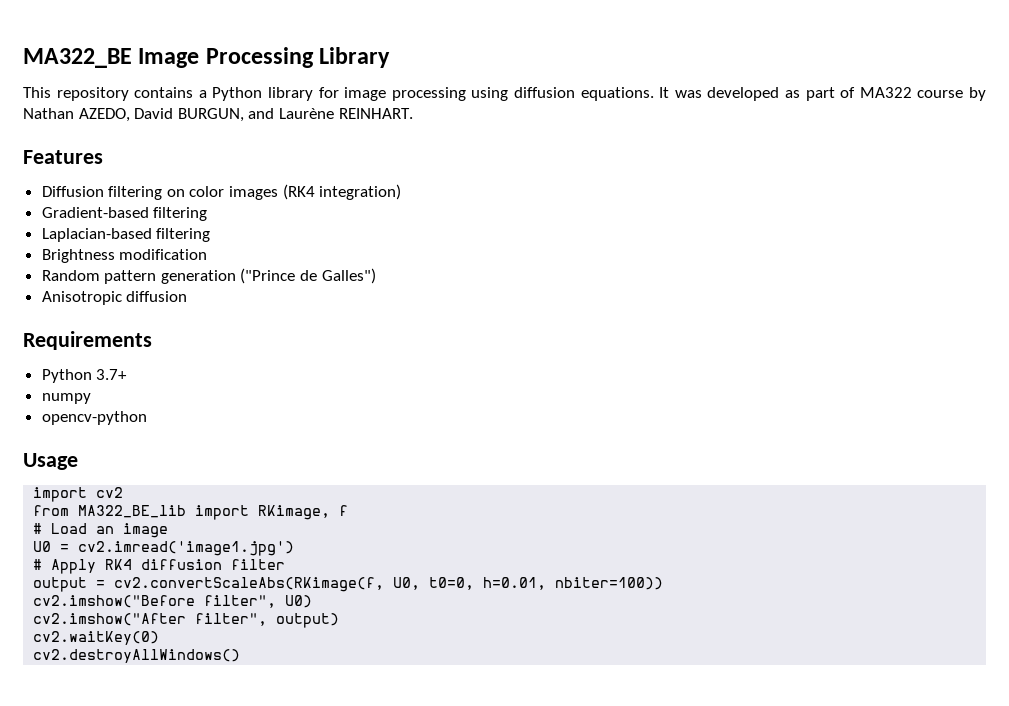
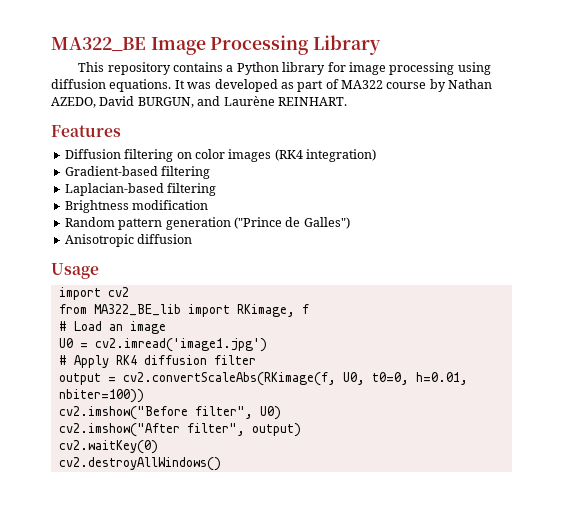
[23,331,152,350] [41,369,128,383] [41,393,91,404] [41,411,147,425] // Requirements // Python 3.7+ // numpy // opencv-python -> (193, 239) none

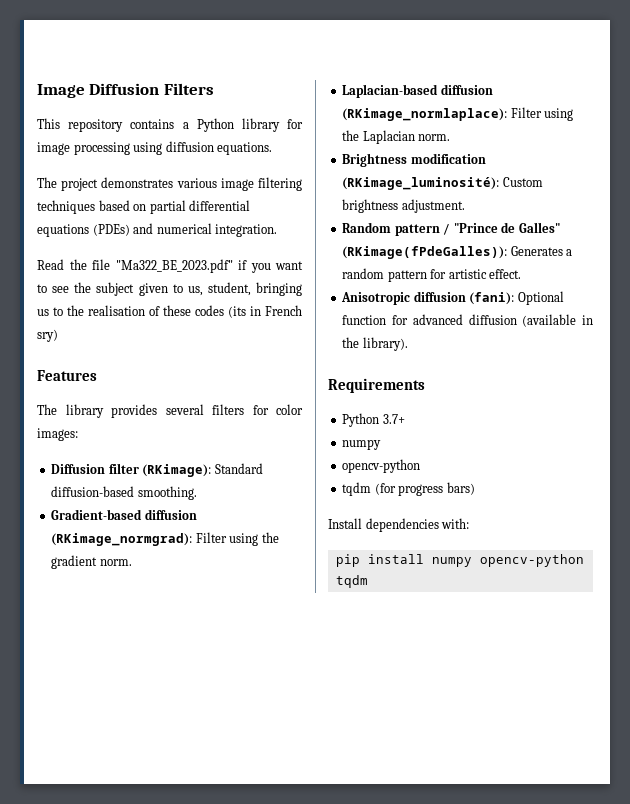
[51,35,382,55] MA322_BE Image Processing Library -> [37,83,214,98] Image Diffusion Filters
[174,79,493,92] [51,96,347,108] [51,125,121,137] [64,149,376,162] [64,166,211,179] [64,183,217,196] [64,200,209,213] [64,217,350,230] [64,234,193,247] [51,263,99,279] [58,287,129,300] [58,304,309,317] [58,321,166,334] [58,338,267,352] [58,355,256,368] [58,372,468,386] [58,389,144,403] [58,406,281,420] [58,423,301,437] [58,440,158,454] [58,457,221,471] It was developed as part of MA322 course by Nathan AZEDO, David BURGUN, and Laurène REINHART. // Features // Diffusion filtering on color images (RK4 integration) // Gradient-based filtering // Laplacian-based filtering // Brightness modification // Random pattern generation ("Prince de Galles") // Anisotropic diffusion // Usage // import cv2 // from MA322_BE_lib import RKimage, f // # Load an image // U0 = cv2.imread('image1.jpg') // # Apply RK4 diffusion filter // output = cv2.convertScaleAbs(RKimage(f, U0, t0=0, h=0.01, nbiter=100)) // cv2.imshow("Before filter", U0) // cv2.imshow("After filter", output) // cv2.waitKey(0) // cv2.destroyAllWindows() -> [37,177,302,191] [37,200,251,214] [37,223,278,237] [37,259,303,273] [37,282,302,296] [37,305,302,318] [37,329,58,342] [37,370,97,381] [37,404,303,418] [37,428,78,441] [51,463,263,477] [51,486,197,500] [51,509,197,520] [51,532,279,546] [51,555,132,569] [342,84,493,98] [342,107,574,121] [342,130,451,144] [342,153,486,167] [342,177,543,190] [342,199,465,213] [342,222,560,236] [342,246,573,259] [342,268,522,282] [341,291,564,305] [342,314,593,327] [342,337,408,351] [328,378,425,393] [342,413,405,427] [342,439,382,450] [342,459,421,473] [342,482,475,496] [328,518,470,532] [335,554,584,567] [335,575,368,588] // The project demonstrates various image filtering techniques based on partial differential equations (PDEs) and numerical integration. // Read the file "Ma322_BE_2023.pdf" if you want to see the subject given to us, student, bringing us to the realisation of these codes (its in French sry) // Features // The library provides several filters for color images: // Diffusion filter (RKimage): Standard diffusion-based smoothing. // Gradient-based diffusion (RKimage_normgrad): Filter using the gradient norm. // Laplacian-based diffusion (RKimage_normlaplace): Filter using the Laplacian norm. // Brightness modification (RKimage_luminosité): Custom brightness adjustment. // Random pattern / "Prince de Galles" (RKimage(fPdeGalles)): Generates a random pattern for artistic effect. // Anisotropic diffusion (fani): Optional function for advanced diffusion (available in the library). // Requirements // Python 3.7+ // numpy // opencv-python // tqdm (for progress bars) // Install dependencies with: // pip install numpy opencv-python tqdm

